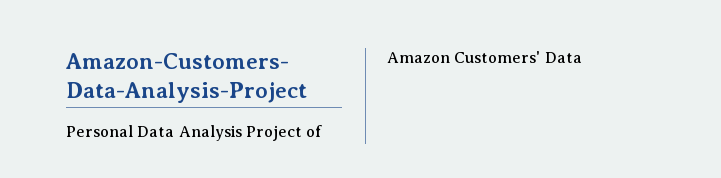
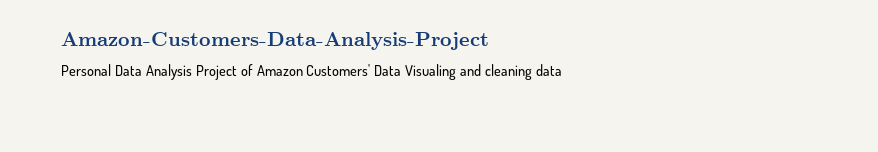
(582, 57) none -> [405,64,563,80] Visualing and cleaning data

